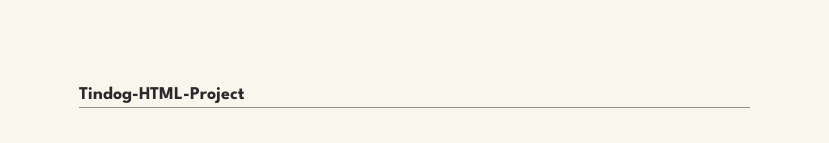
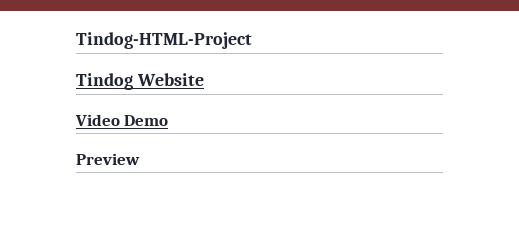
(245, 94) none -> [76,73,204,90] [75,114,169,126] [76,153,140,165] // Tindog Website // Video Demo // Preview

